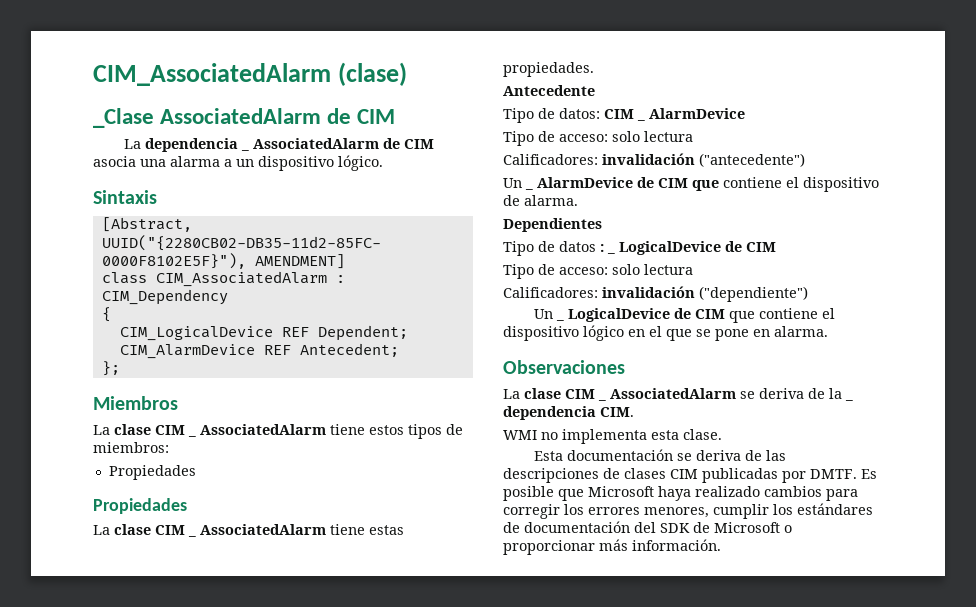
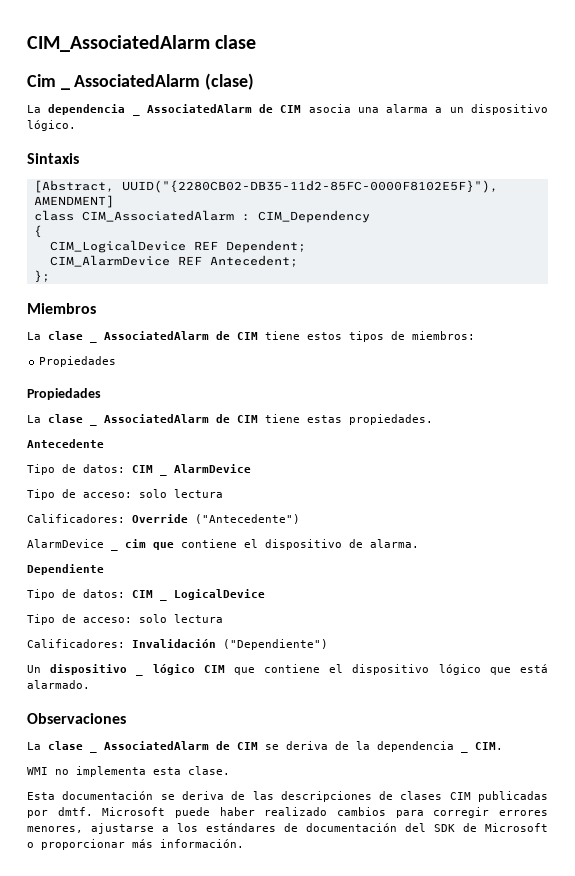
[93,62,407,86] [93,108,396,128] CIM_AssociatedAlarm (clase) // _Clase AssociatedAlarm de CIM -> [27,35,257,52] [27,74,56,87] [60,87,70,90] [74,73,255,90] CIM_AssociatedAlarm clase // Cim _ AssociatedAlarm (clase)
[155,425,185,435] [188,435,196,437] [200,424,326,435] CIM _ AssociatedAlarm -> [90,340,97,343] [104,331,258,340] _ AssociatedAlarm de CIM
[155,525,185,535] [188,535,196,537] [200,524,326,535] CIM _ AssociatedAlarm -> [90,423,97,426] [104,414,258,423] _ AssociatedAlarm de CIM
[602,153,805,167] [503,178,522,188] [525,188,533,190] [537,177,688,188] invalidación ("antecedente") // Un _ AlarmDevice de CIM -> [132,514,300,524] [27,539,104,548] [111,548,118,551] [125,539,146,548] Override ("Antecedente") // AlarmDevice _ cim
[503,218,602,232] [503,241,604,256] [607,241,776,255] [503,264,693,279] [503,286,808,302] [534,309,554,319] [556,308,692,322] Dependientes // Tipo de datos : _ LogicalDevice de CIM // Tipo de acceso: solo lectura // Calificadores: invalidación ("dependiente") // Un _ LogicalDevice de -> [27,564,104,575] [27,589,153,600] [160,589,265,601] [27,614,223,625] [27,639,328,650] [27,664,195,676] Dependiente // Tipo de datos: CIM _ LogicalDevice // Tipo de acceso: solo lectura // Calificadores: Invalidación ("Dependiente") // Un dispositivo _ lógico
[628,326,828,341] en el que se pone en alarma. -> [489,664,548,675] [27,680,90,689] que está alarmado.
[565,389,595,399] [598,399,606,401] [610,388,736,399] CIM _ AssociatedAlarm -> [90,750,97,753] [104,741,258,750] _ AssociatedAlarm de CIM
[845,399,853,401] [503,406,596,420] _ dependencia -> [377,741,468,753] dependencia _
[810,469,877,479] [503,486,691,501] DMTF. Es posible que Microsoft haya -> [57,807,255,818] dmtf. Microsoft puede haber
[564,504,584,515] los -> (490, 812) none
[713,504,769,519] cumplir -> [91,823,169,834] ajustarse a

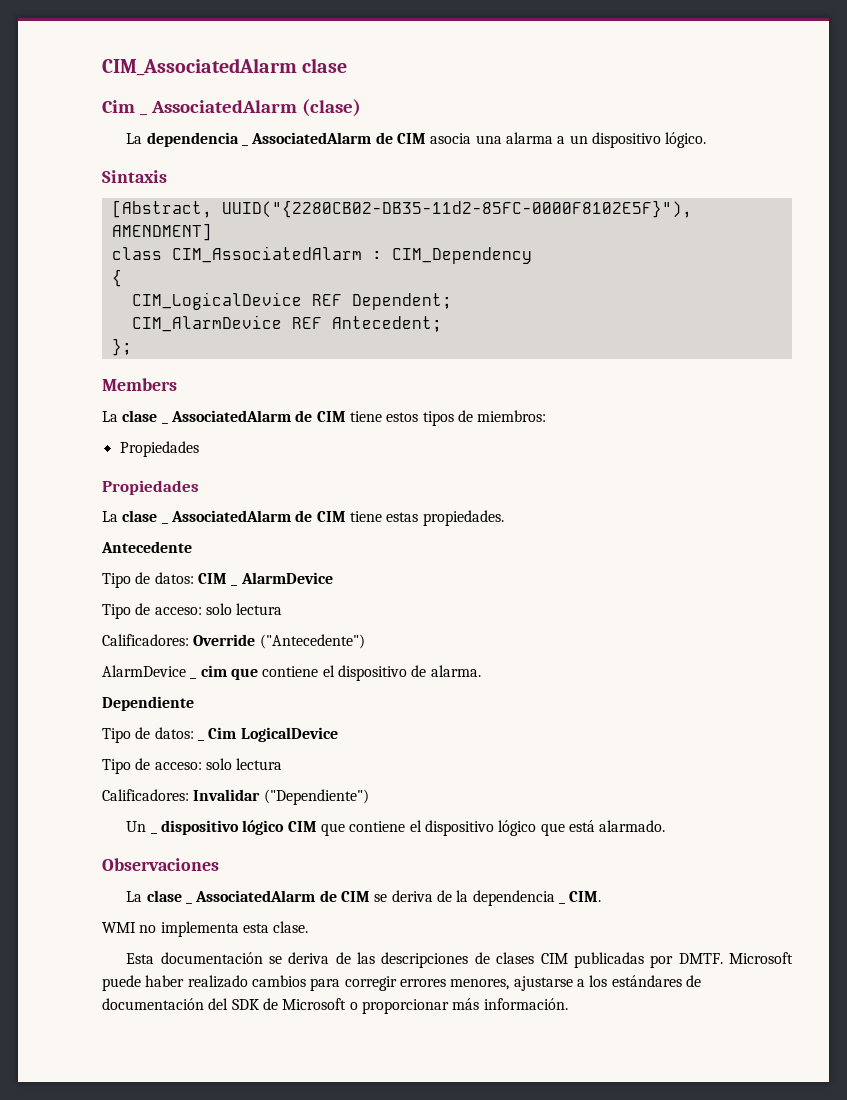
[27,303,96,314] Miembros -> [102,378,177,391] Members
[132,590,153,598] [160,598,167,601] CIM _ -> [197,739,204,741] [208,727,237,739] _ Cim
[132,639,216,648] Invalidación -> [193,789,261,801] Invalidar
[50,664,144,676] dispositivo _ -> [150,820,239,835] _ dispositivo
[57,807,93,816] dmtf. -> [678,953,723,964] DMTF.

